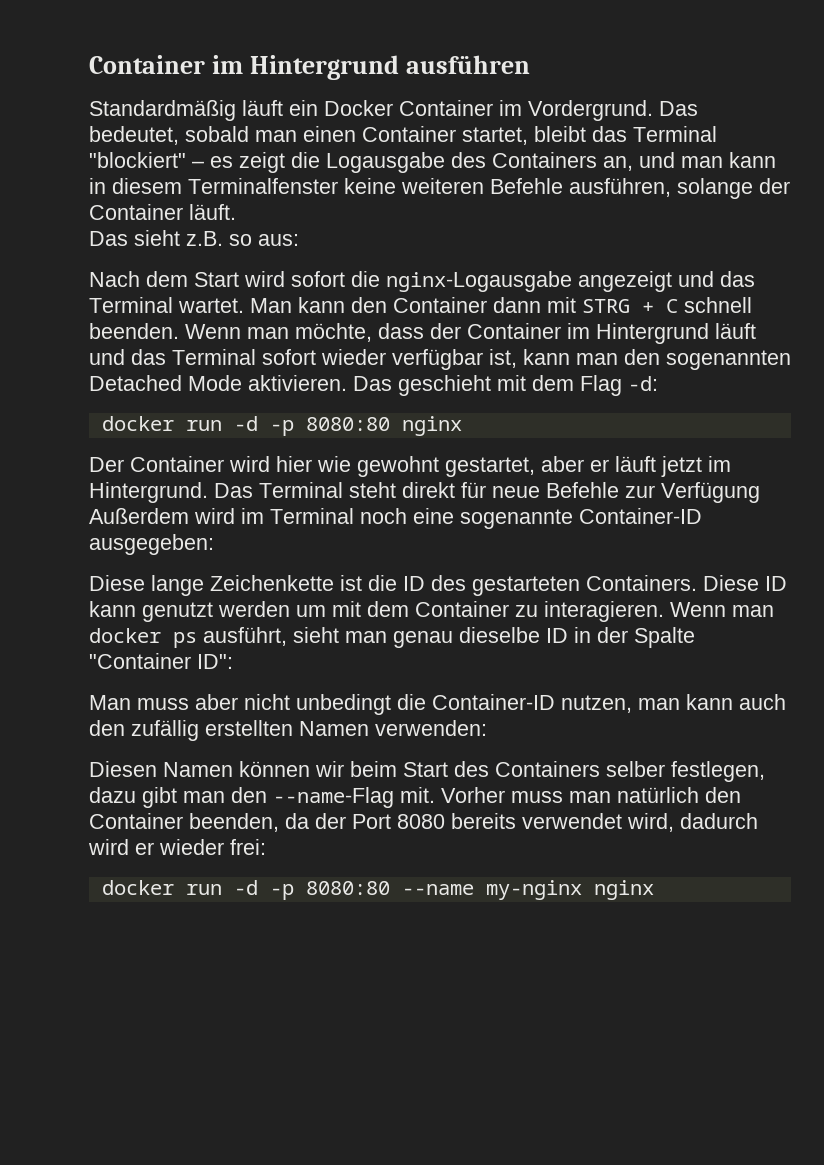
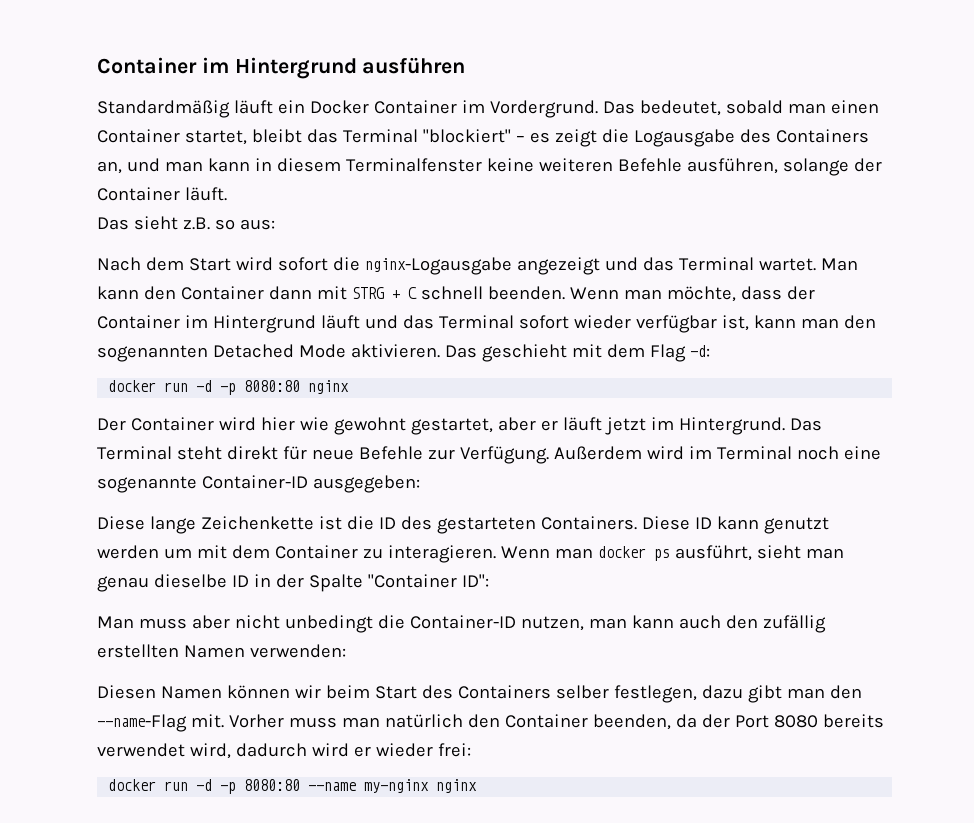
[661,482,760,503] Verfügung -> [459,446,549,464] Verfügung.

